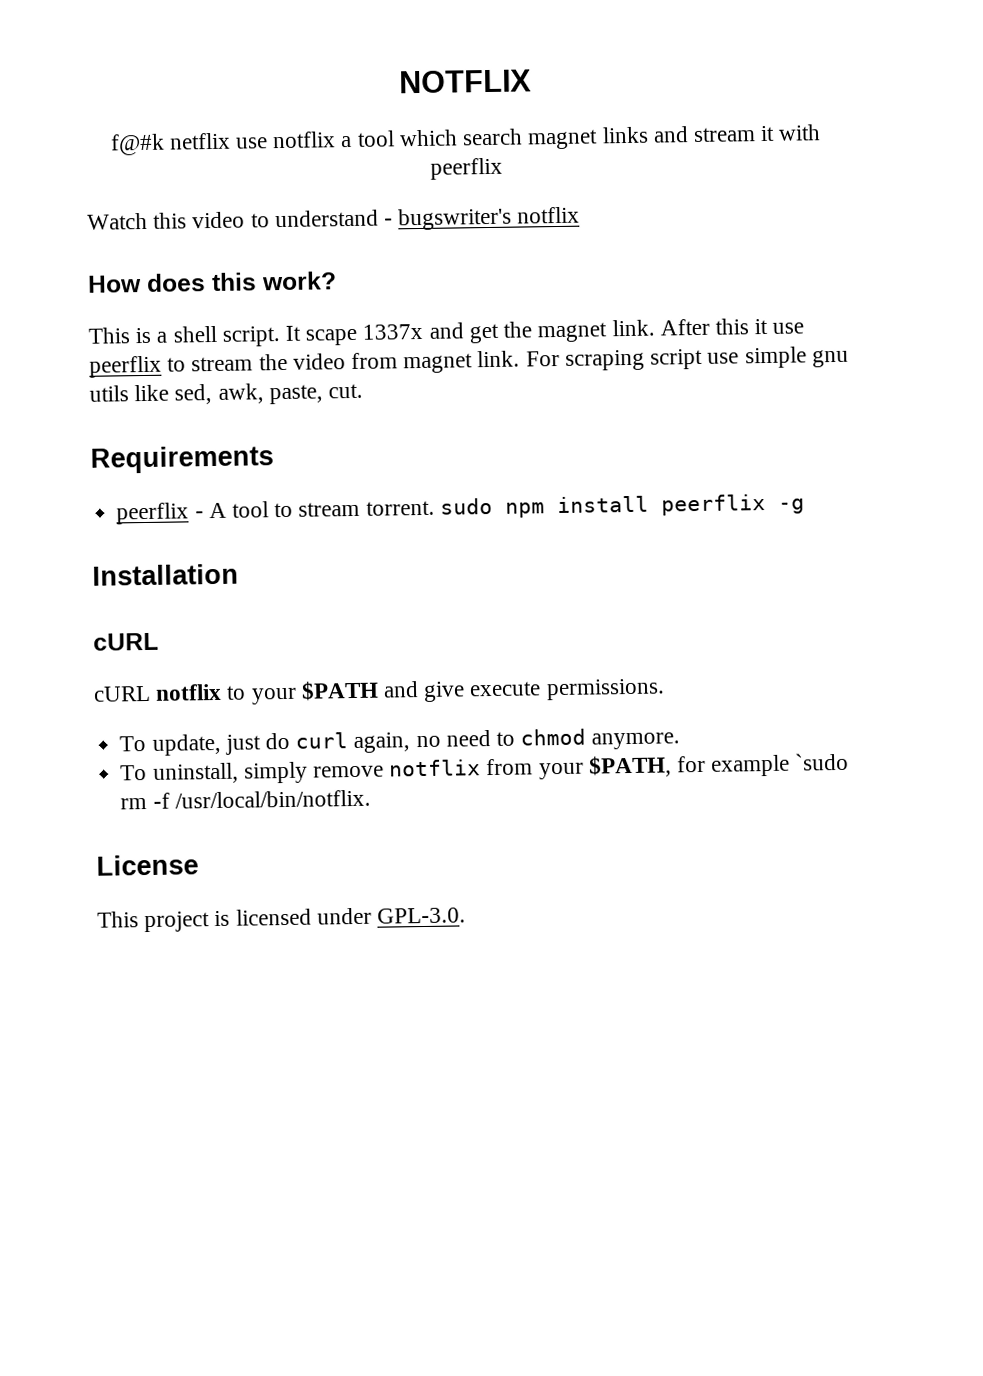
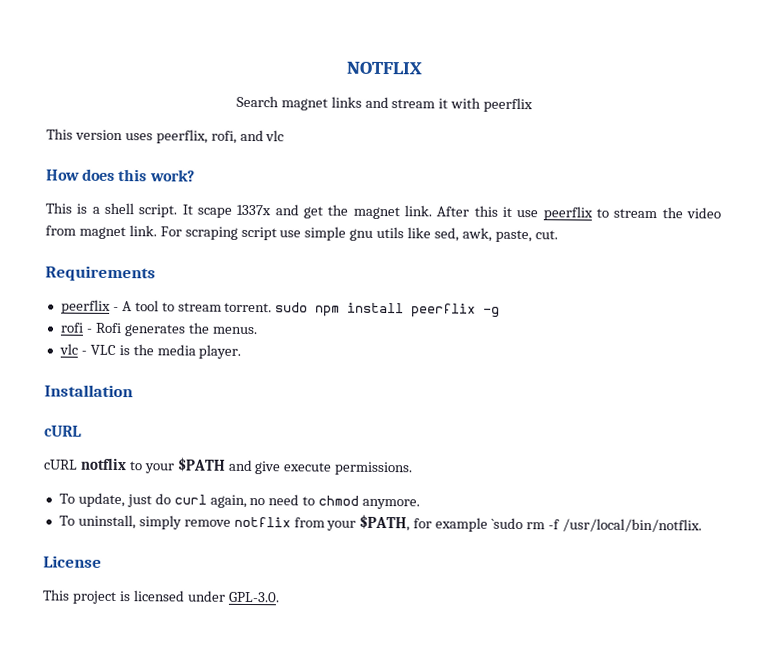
[109,128,524,156] f@#k netflix use notflix a tool which search -> [235,95,279,108] Search
[87,206,581,231] Watch this video to understand - bugswriter's notflix -> [46,128,285,144] This version uses peerflix, rofi, and vlc
(805, 506) none -> [59,322,258,337] [58,343,242,359] // rofi - Rofi generates the menus. // vlc - VLC is the media player.

